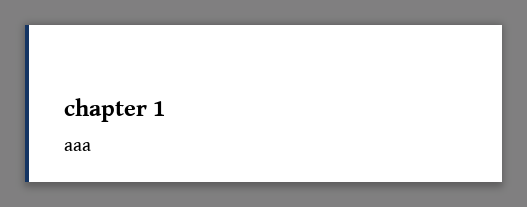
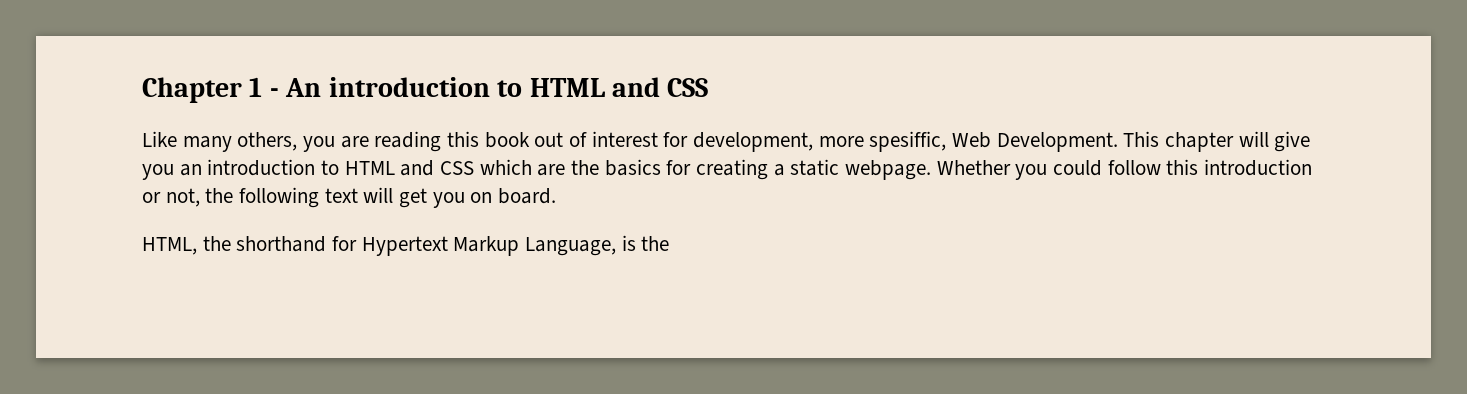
[64,98,166,122] [64,142,91,151] chapter 1 // aaa -> [142,77,709,103] [142,131,1311,152] [142,159,1313,180] [142,187,557,208] [142,235,670,256] Chapter 1 - An introduction to HTML and CSS // Like many others, you are reading this book out of interest for development, more spesiffic, Web Development. This chapter will give you an introduction to HTML and CSS which are the basics for creating a static webpage. Whether you could follow this introduction or not, the following text will get you on board. // HTML, the shorthand for Hypertext Markup Language, is the

